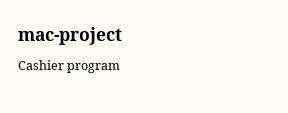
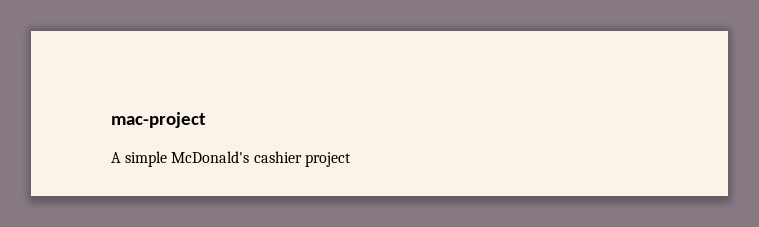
[18,60,121,73] Cashier program -> [111,151,351,167] A simple McDonald's cashier project

